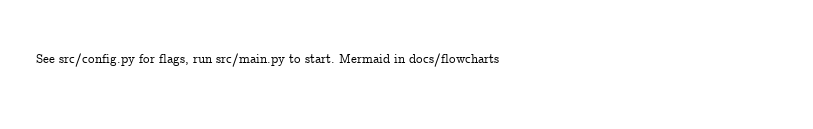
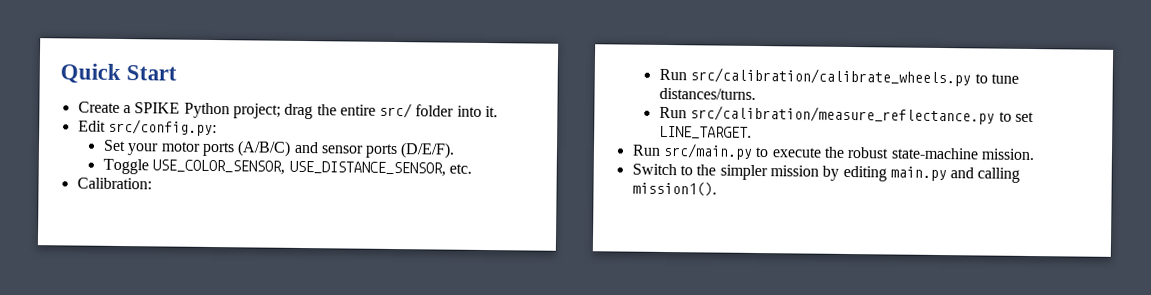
[36,53,499,67] See src/config.py for flags, run src/main.py to start. Mermaid in docs/flowcharts -> [60,63,178,84] [77,101,499,120] [77,118,217,137] [102,139,456,159] [102,158,472,177] [76,177,152,190] [658,67,1019,87] [658,87,756,100] [658,105,1034,125] [658,125,752,139] [631,142,1035,161] [631,163,1021,183] [631,181,717,197] Quick Start // Create a SPIKE Python project; drag the entire src/ folder into it. // Edit src/config.py: // Set your motor ports (A/B/C) and sensor ports (D/E/F). // Toggle USE_COLOR_SENSOR, USE_DISTANCE_SENSOR, etc. // Calibration: // Run src/calibration/calibrate_wheels.py to tune distances/turns. // Run src/calibration/measure_reflectance.py to set LINE_TARGET. // Run src/main.py to execute the robust state-machine mission. // Switch to the simpler mission by editing main.py and calling mission1().

